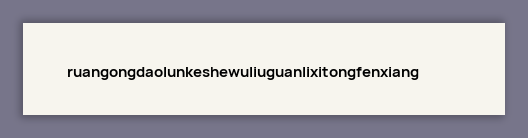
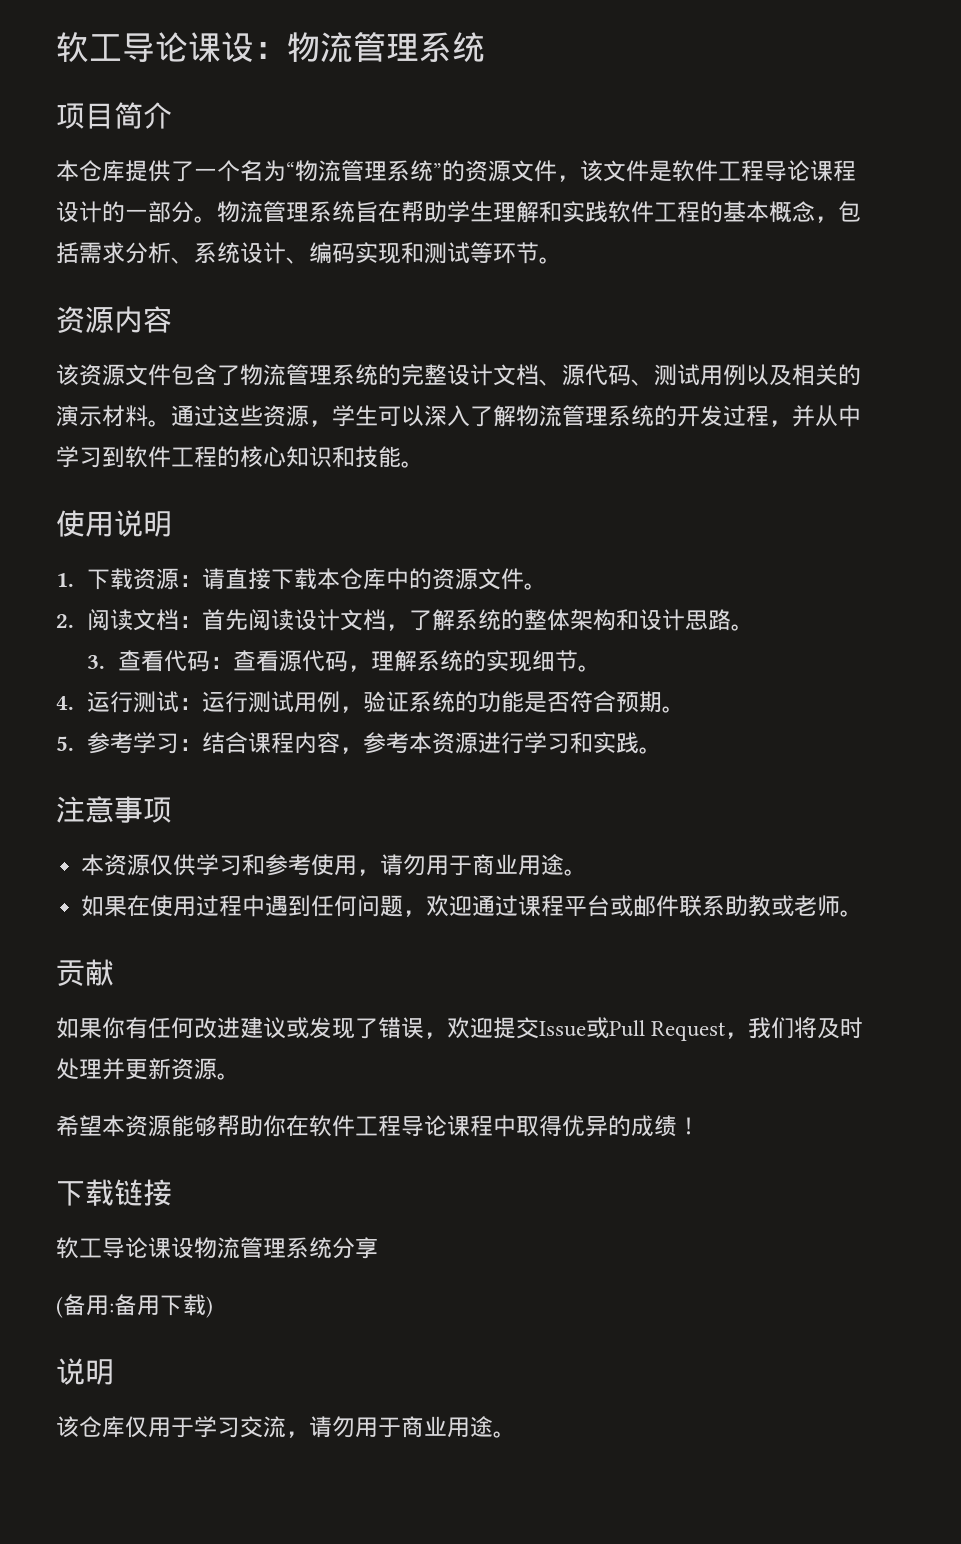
[67,67,419,80] ruangongdaolunkeshewuliuguanlixitongfenxiang -> [56,32,485,63] [56,102,172,129] [56,160,856,182] [56,201,861,223] [56,242,562,264] [56,306,172,333] [56,364,861,386] [56,405,861,427] [56,446,424,468] [56,510,172,537] [56,568,547,590] [56,609,754,631] [86,650,601,672] [56,691,685,713] [56,732,662,754] [56,796,172,823] [81,854,588,876] [81,895,864,917] [56,959,114,986] [56,1017,864,1041] [56,1058,240,1080] [56,1115,700,1137] [56,1179,172,1206] [56,1237,378,1259] [56,1294,213,1318] [56,1358,114,1385] [56,1416,516,1438] 软工导论课设：物流管理系统 // 项目简介 // 本仓库提供了一个名为“物流管理系统”的资源文件，该文件是软件工程导论课程设计的一部分。物流管理系统旨在帮助学生理解和实践软件工程的基本概念，包括需求分析、系统设计、编码实现和测试等环节。 // 资源内容 // 该资源文件包含了物流管理系统的完整设计文档、源代码、测试用例以及相关的演示材料。通过这些资源，学生可以深入了解物流管理系统的开发过程，并从中学习到软件工程的核心知识和技能。 // 使用说明 // 1.下载资源：请直接下载本仓库中的资源文件。 // 2.阅读文档：首先阅读设计文档，了解系统的整体架构和设计思路。 // 3.查看代码：查看源代码，理解系统的实现细节。 // 4.运行测试：运行测试用例，验证系统的功能是否符合预期。 // 5.参考学习：结合课程内容，参考本资源进行学习和实践。 // 注意事项 // 本资源仅供学习和参考使用，请勿用于商业用途。 // 如果在使用过程中遇到任何问题，欢迎通过课程平台或邮件联系助教或老师。 // 贡献 // 如果你有任何改进建议或发现了错误，欢迎提交Issue或Pull Request，我们将及时处理并更新资源。 // 希望本资源能够帮助你在软件工程导论课程中取得优异的成绩！ // 下载链接 // 软工导论课设物流管理系统分享 // (备用:备用下载) // 说明 // 该仓库仅用于学习交流，请勿用于商业用途。

